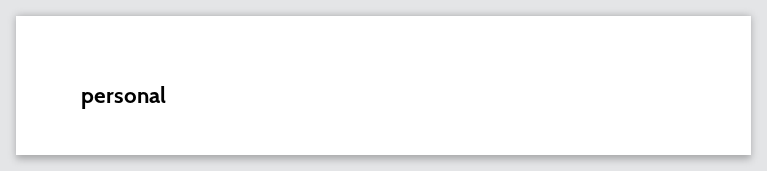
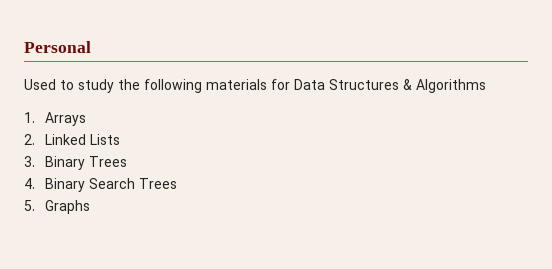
[81,86,166,109] personal -> [24,41,91,53] [24,79,486,93] [24,112,86,126] [24,134,120,145] [24,156,127,170] [24,178,177,192] [24,200,90,214] Personal // Used to study the following materials for Data Structures & Algorithms // 1. Arrays // 2. Linked Lists // 3. Binary Trees // 4. Binary Search Trees // 5. Graphs

